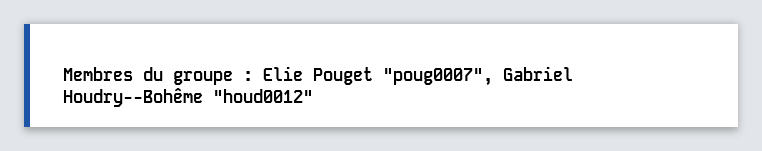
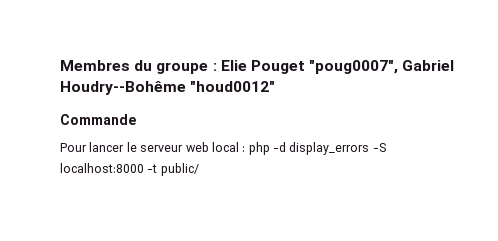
(313, 96) none -> [60,114,136,125] [60,142,386,155] [60,163,199,176] // Commande // Pour lancer le serveur web local : php -d display_errors -S localhost:8000 -t public/

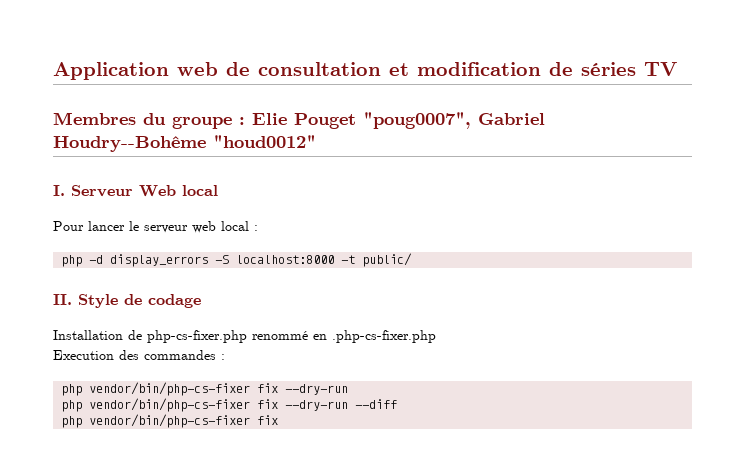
(60, 65) none -> [53,62,677,80] Application web de consultation et modification de séries TV //
[60,114,136,125] Commande -> [53,185,218,197] I. Serveur Web local
(246, 149) none -> (258, 228) //
(199, 169) none -> [53,294,201,308] [53,330,436,343] [53,350,225,360] [61,382,349,396] [61,398,398,412] [61,414,279,428] // II. Style de codage // Installation de php-cs-fixer.php renommé en .php-cs-fixer.php // Execution des commandes : // php vendor/bin/php-cs-fixer fix --dry-run // php vendor/bin/php-cs-fixer fix --dry-run --diff // php vendor/bin/php-cs-fixer fix

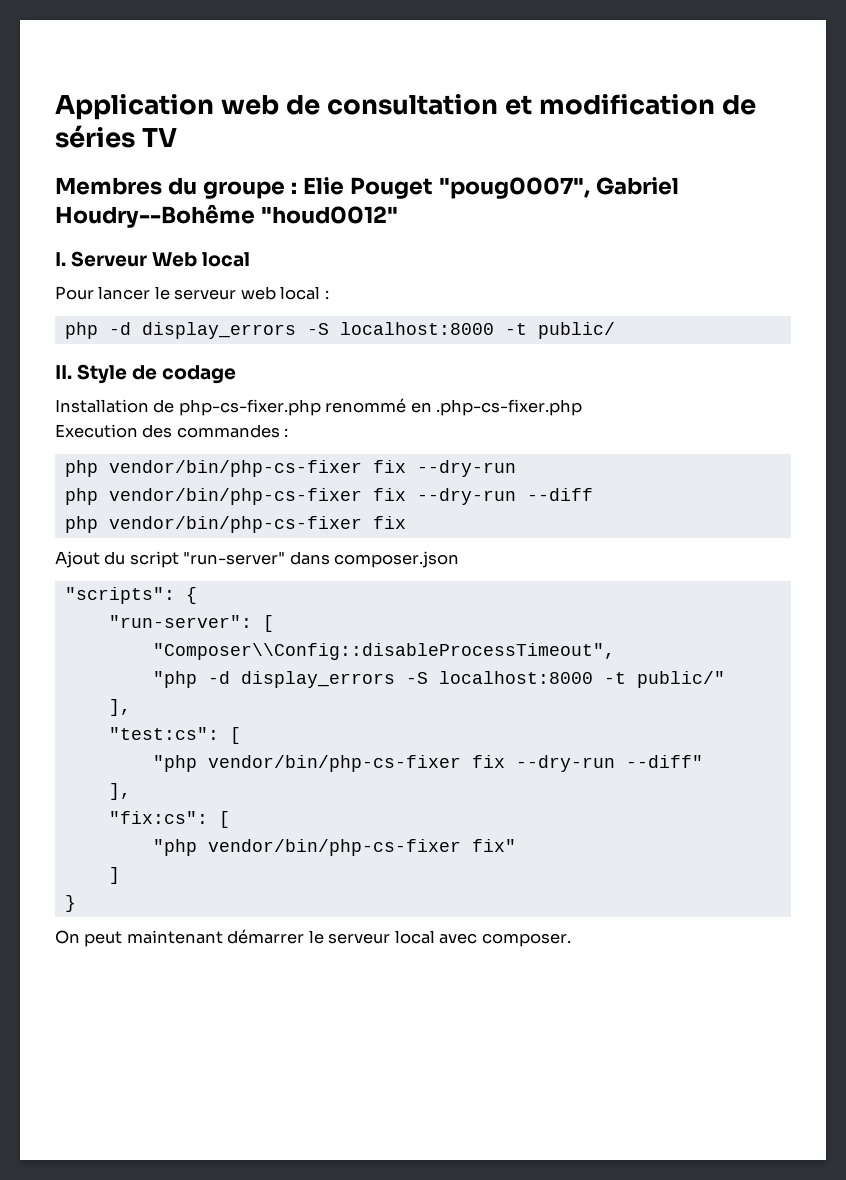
(279, 420) none -> [55,551,460,568] [64,587,197,604] [108,615,274,632] [152,643,615,660] [152,671,725,688] [108,699,131,716] [108,727,241,744] [152,755,703,772] [108,783,131,800] [108,811,230,828] [152,839,516,856] [108,867,120,884] [64,895,76,912] [55,929,571,947] // Ajout du script "run-server" dans composer.json // "scripts": { // "run-server": [ // "Composer\\Config::disableProcessTimeout", // "php -d display_errors -S localhost:8000 -t public/" // ], // "test:cs": [ // "php vendor/bin/php-cs-fixer fix --dry-run --diff" // ], // "fix:cs": [ // "php vendor/bin/php-cs-fixer fix" // ] // } // On peut maintenant démarrer le serveur local avec composer.

